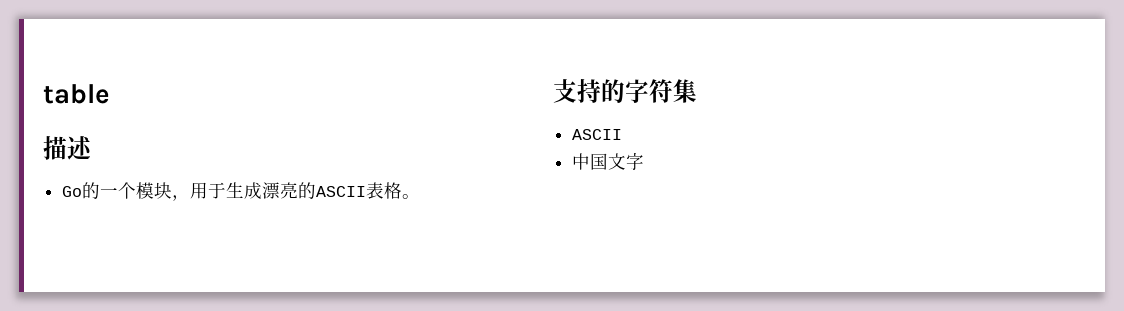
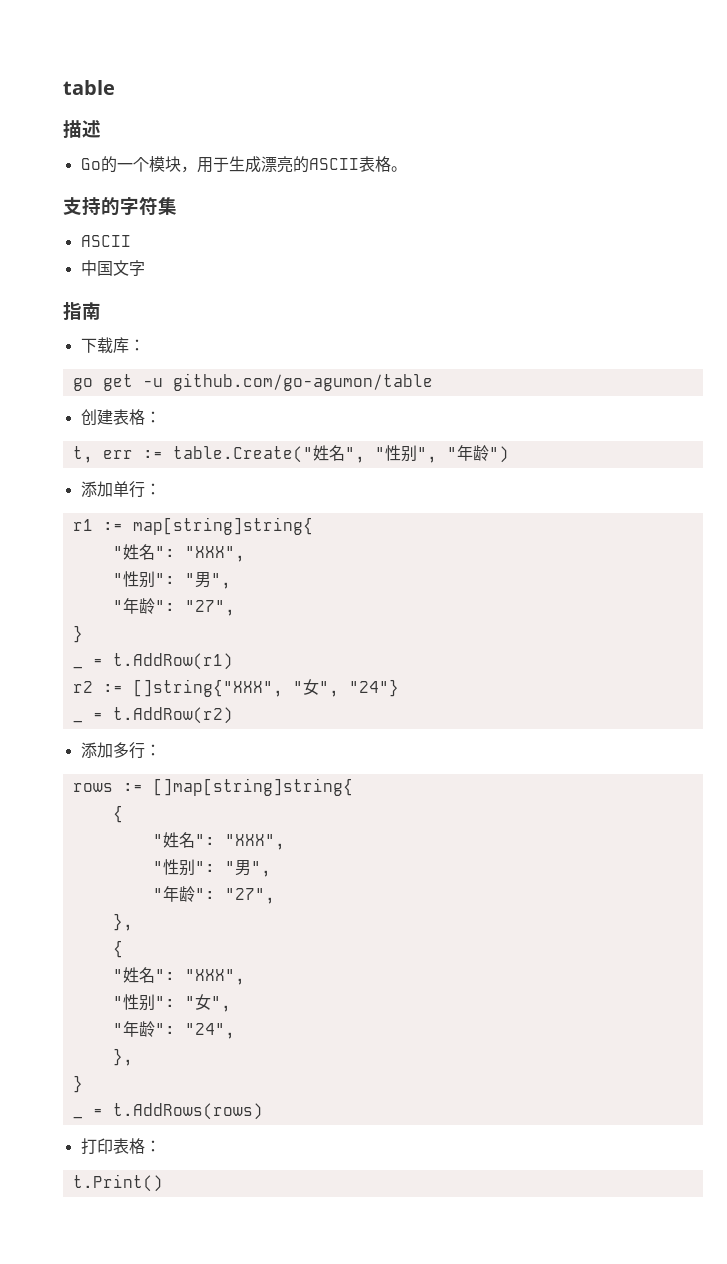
(645, 161) none -> [63,301,101,320] [80,337,145,354] [72,373,433,391] [80,409,161,426] [72,445,509,463] [80,481,161,498] [72,517,313,535] [112,544,245,562] [112,571,231,589] [112,598,235,616] [72,625,83,643] [72,666,83,669] [92,653,233,670] [72,679,399,697] [72,720,83,723] [92,707,233,724] [80,742,161,759] [72,778,353,796] [112,805,123,823] [152,832,285,850] [152,859,271,877] [152,886,275,904] [112,913,133,931] [112,940,123,958] [112,967,245,985] [112,994,231,1012] [112,1021,235,1039] [112,1048,133,1066] [72,1075,83,1093] [72,1116,83,1119] [92,1103,263,1120] [80,1138,161,1154] [72,1174,163,1192] // 指南 // 下载库： // go get -u github.com/go-agumon/table // 创建表格： // t, err := table.Create("姓名", "性别", "年龄") // 添加单行： // r1 := map[string]string{ // "姓名": "XXX", // "性别": "男", // "年龄": "27", // } // _ = t.AddRow(r1) // r2 := []string{"XXX", "女", "24"} // _ = t.AddRow(r2) // 添加多行： // rows := []map[string]string{ // { // "姓名": "XXX", // "性别": "男", // "年龄": "27", // }, // { // "姓名": "XXX", // "性别": "女", // "年龄": "24", // }, // } // _ = t.AddRows(rows) // 打印表格： // t.Print()

